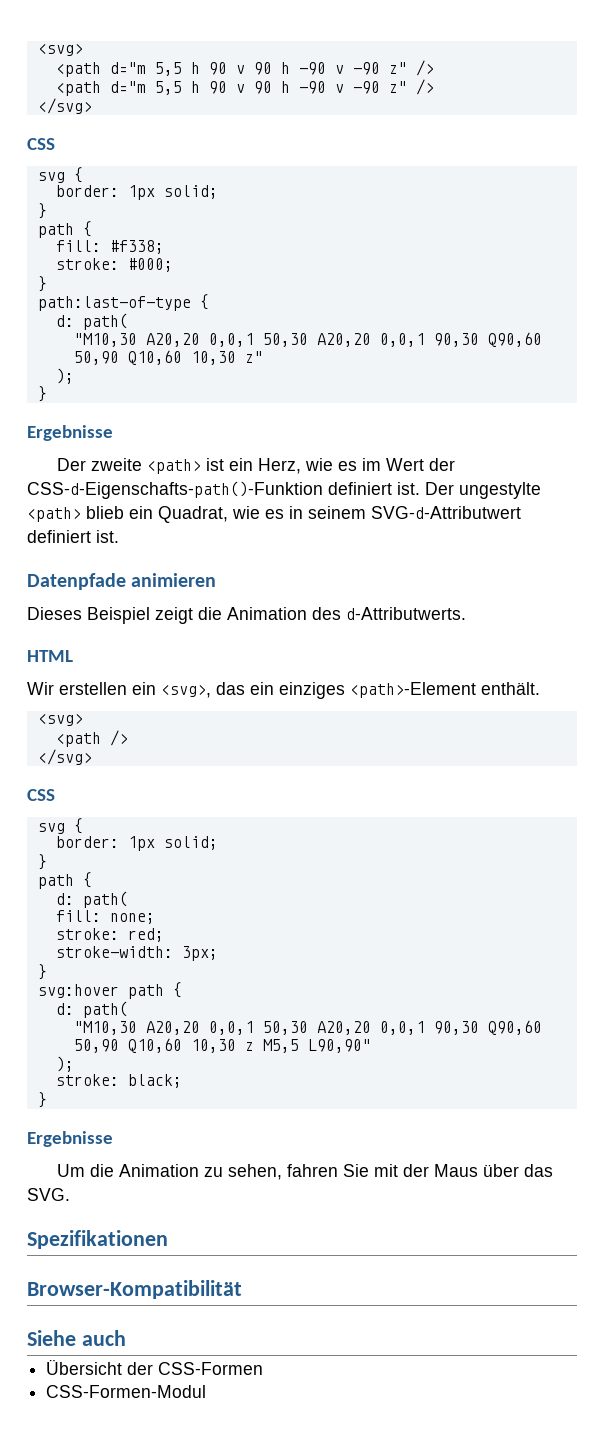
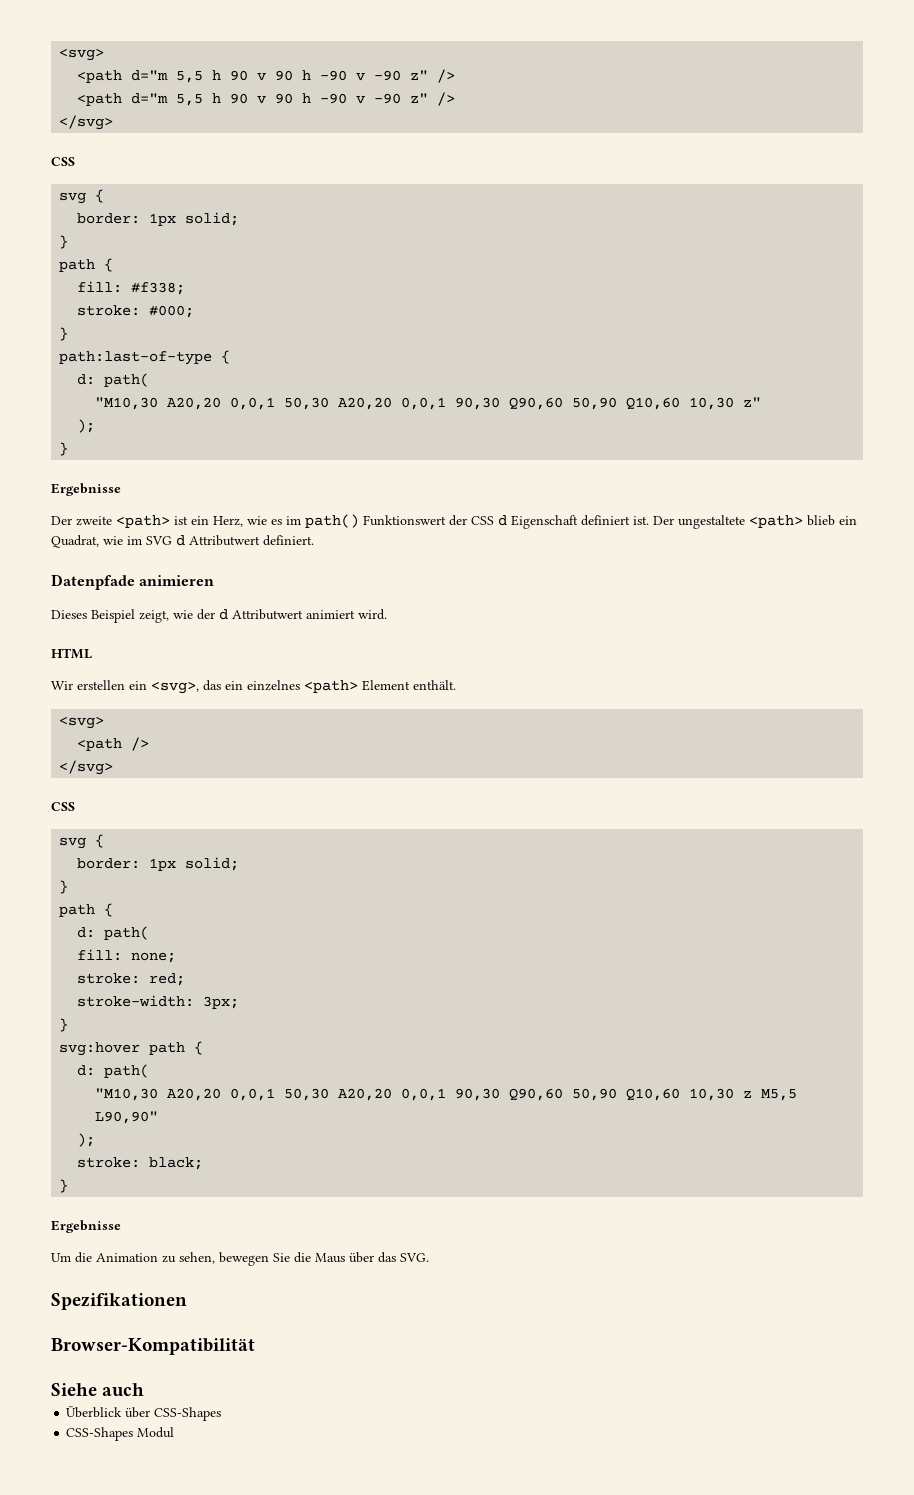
[385,458,455,471] [27,481,323,499] Wert der CSS-d-Eigenschafts-path()-Funktion -> [305,514,578,529] path() Funktionswert der CSS d Eigenschaft
[459,482,541,499] ungestylte -> [678,515,745,529] ungestaltete
[265,506,521,519] [27,530,119,543] [27,573,217,590] [27,607,466,624] es in seinem SVG-d-Attributwert definiert ist. // Datenpfade animieren // Dieses Beispiel zeigt die Animation des d-Attributwerts. -> [127,535,314,546] [51,574,215,590] [51,609,387,623] im SVG d Attributwert definiert. // Datenpfade animieren // Dieses Beispiel zeigt, wie der d Attributwert animiert wird.
[279,682,476,699] einziges <path>-Element -> [247,680,410,693] einzelnes <path> Element
[286,1164,429,1177] fahren Sie mit der -> [219,1252,311,1266] bewegen Sie die
[46,1359,264,1375] [46,1385,207,1398] Übersicht der CSS-Formen // CSS-Formen-Modul -> [66,1406,222,1421] [66,1427,175,1441] Überblick über CSS-Shapes // CSS-Shapes Modul

